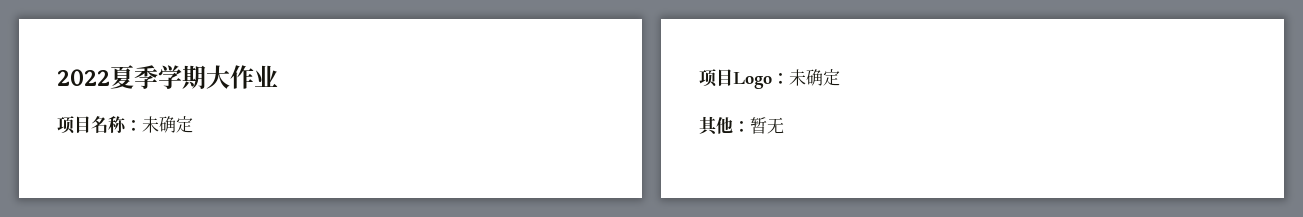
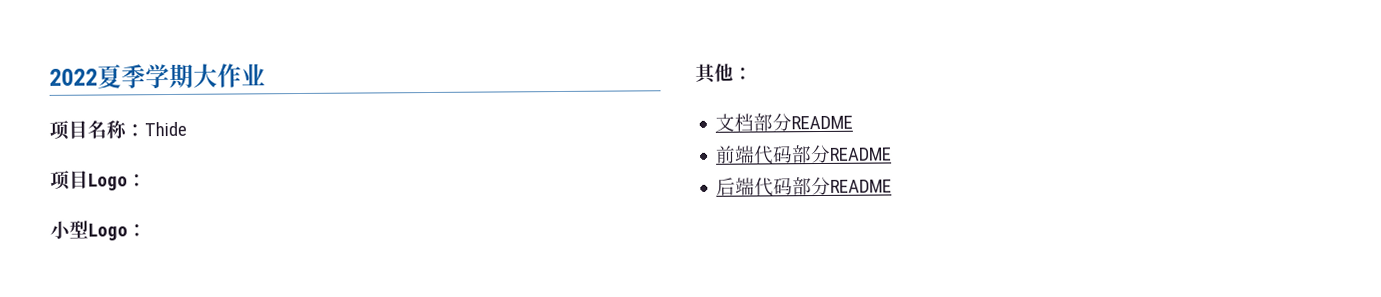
[142,116,193,133] 未确定 -> [144,121,187,137] Thide
[789,69,840,86] 未确定 -> [50,220,147,241] // 小型Logo：
[750,117,784,134] 暂无 -> [715,113,854,132] [715,144,893,165] [716,176,893,197] // 文档部分README // 前端代码部分README // 后端代码部分README

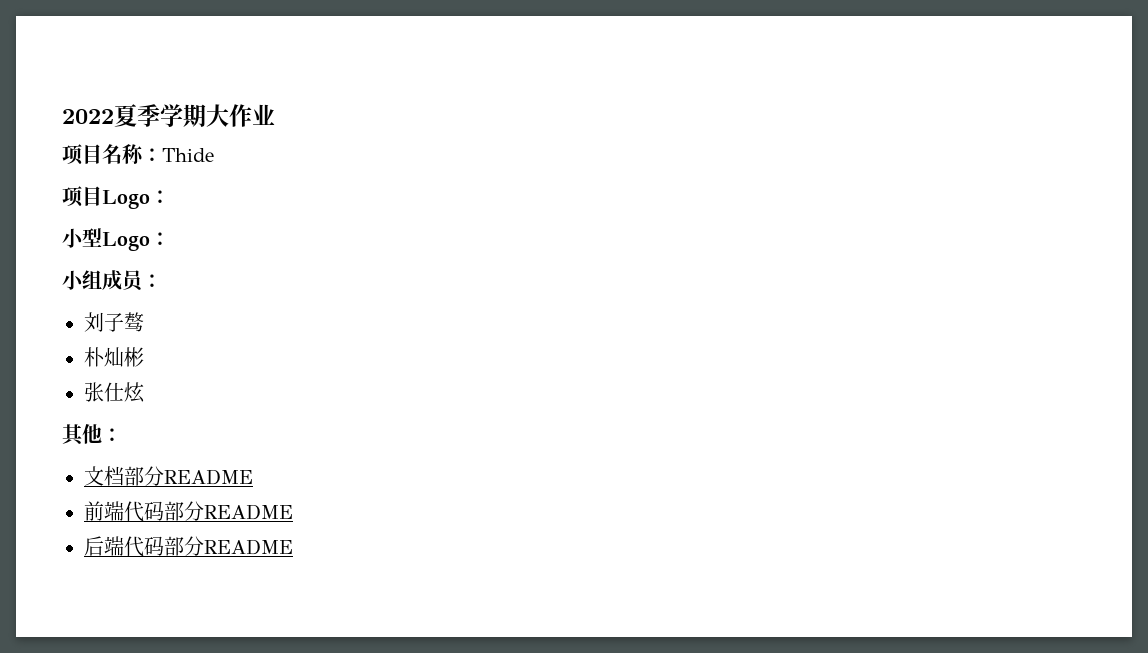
(147, 230) none -> [62,270,162,292] [84,312,144,332] [84,347,144,367] [84,382,145,403] // 小组成员： // 刘子骜 // 朴灿彬 // 张仕炫

